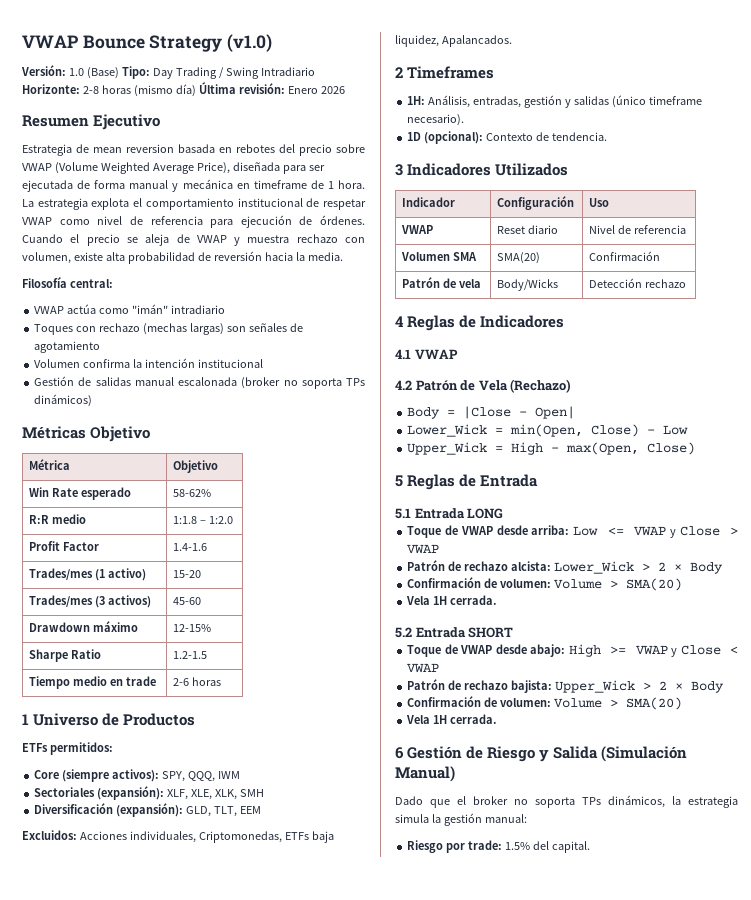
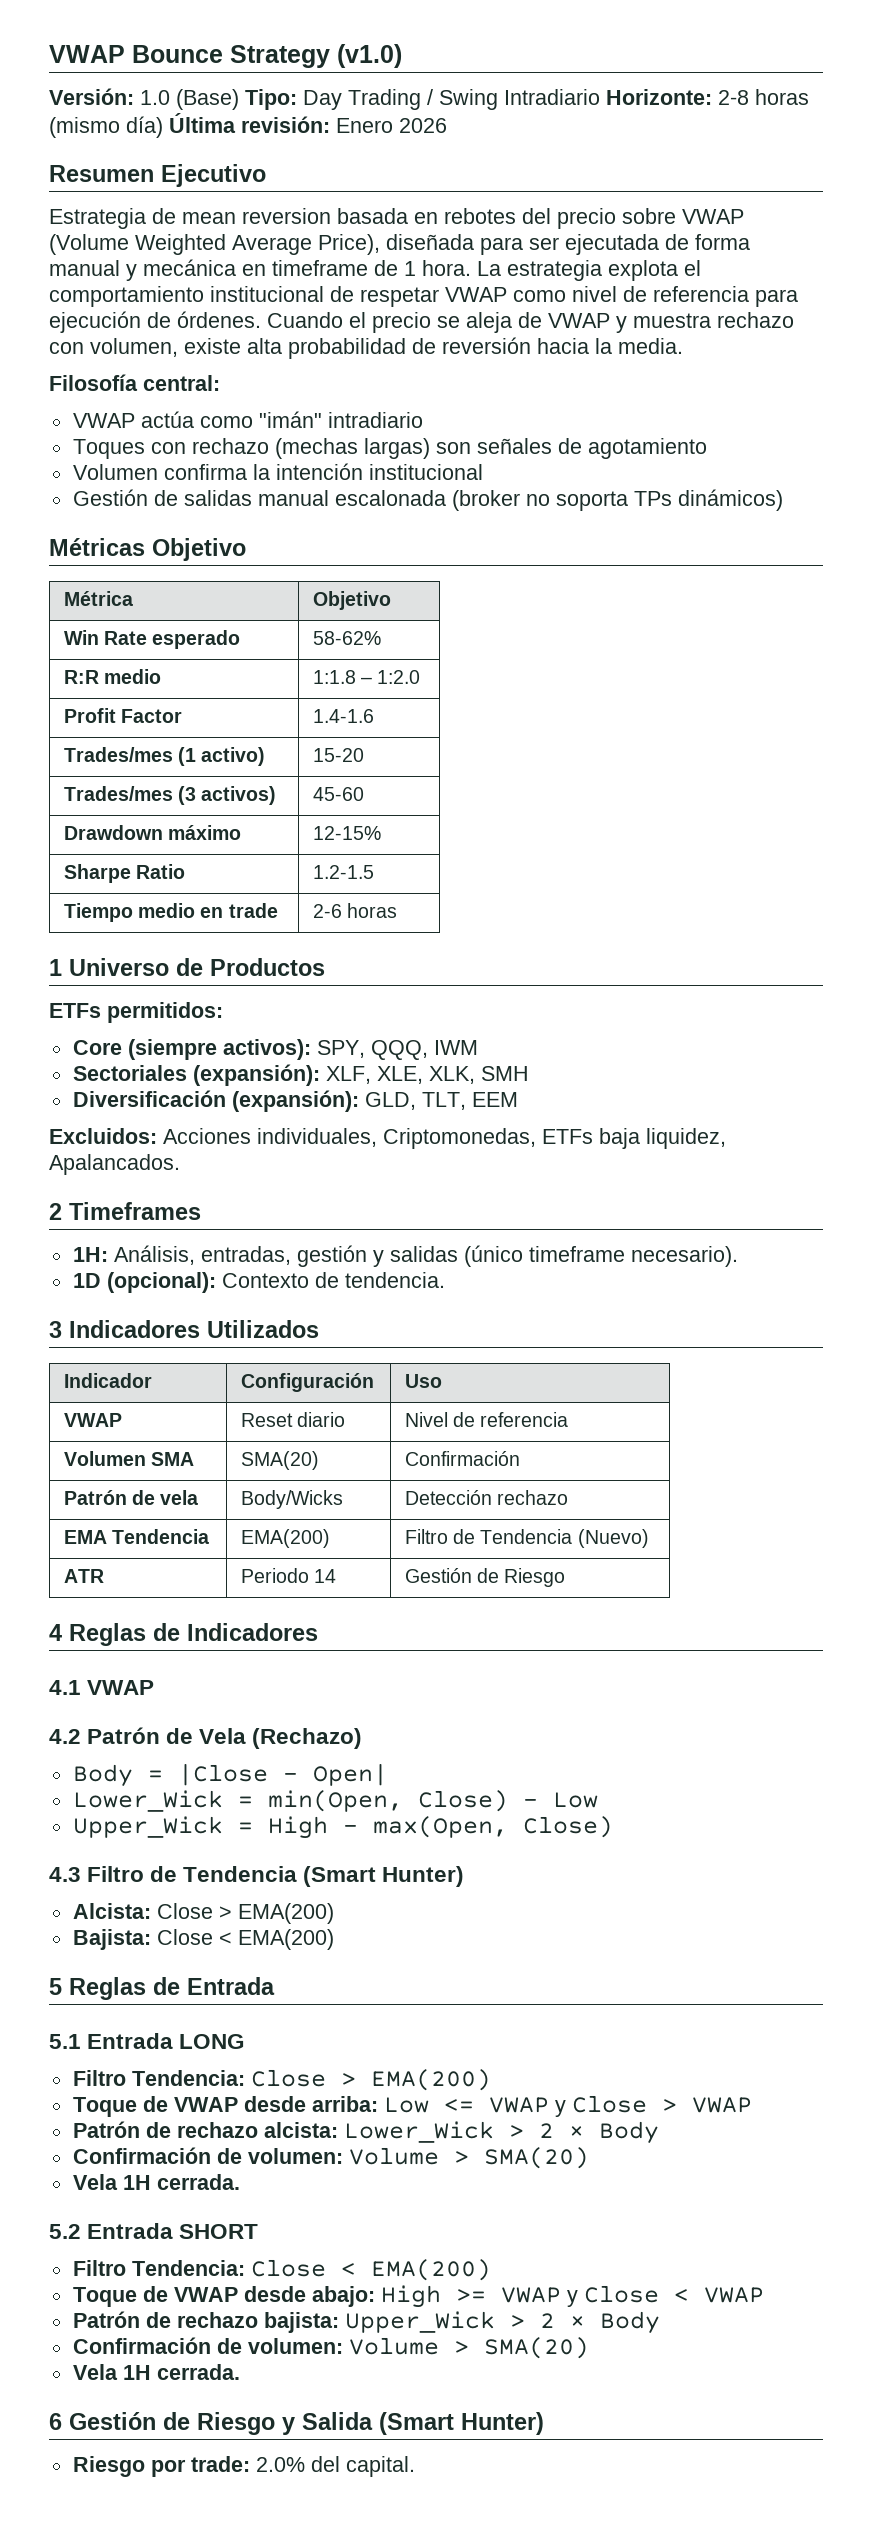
(686, 283) none -> [63,1529,210,1544] [240,1529,330,1548] [404,1529,649,1548] [63,1569,104,1583] [240,1568,337,1583] [404,1568,566,1587] // EMA Tendencia | EMA(200) | Filtro de Tendencia (Nuevo) // ATR | Periodo 14 | Gestión de Riesgo
(696, 448) none -> [49,1866,465,1887] [72,1903,334,1924] [72,1929,334,1950] // 4.3 Filtro de Tendencia (Smart Hunter) // Alcista: Close > EMA(200) // Bajista: Close < EMA(200)
(504, 513) none -> [72,2069,491,2091] // Filtro Tendencia: Close > EMA(200)
(514, 632) none -> [72,2259,491,2281] // Filtro Tendencia: Close < EMA(200)
[601,746,688,762] [395,766,455,782] [395,795,738,808] [395,813,527,826] (Simulación Manual) // Dado que el broker no soporta TPs dinámicos, la estrategia simula la gestión manual: -> [379,2412,544,2435] (Smart Hunter)
[505,842,531,850] 1.5% -> [255,2457,305,2472] 2.0%

